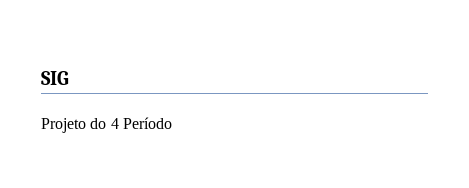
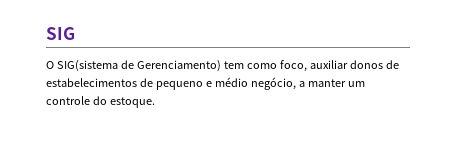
[41,117,172,133] Projeto do 4 Período -> [46,60,399,72] [46,77,365,90] [46,96,155,108] O SIG(sistema de Gerenciamento) tem como foco, auxiliar donos de estabelecimentos de pequeno e médio negócio, a manter um controle do estoque.

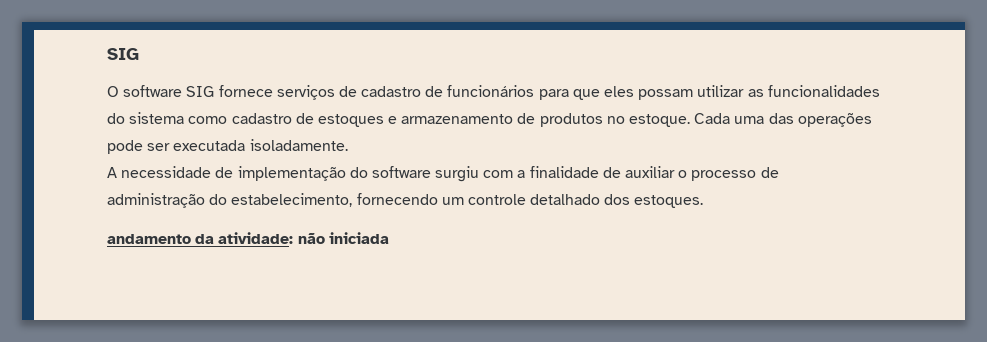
[56,60,399,72] [46,77,365,90] [46,96,155,108] SIG(sistema de Gerenciamento) tem como foco, auxiliar donos de estabelecimentos de pequeno e médio negócio, a manter um controle do estoque. -> [123,85,880,100] [107,112,872,127] [107,139,348,154] [107,166,779,182] [107,193,704,208] [107,232,389,244] software SIG fornece serviços de cadastro de funcionários para que eles possam utilizar as funcionalidades do sistema como cadastro de estoques e armazenamento de produtos no estoque. Cada uma das operações pode ser executada isoladamente. // A necessidade de implementação do software surgiu com a finalidade de auxiliar o processo de administração do estabelecimento, fornecendo um controle detalhado dos estoques. // andamento da atividade: não iniciada

